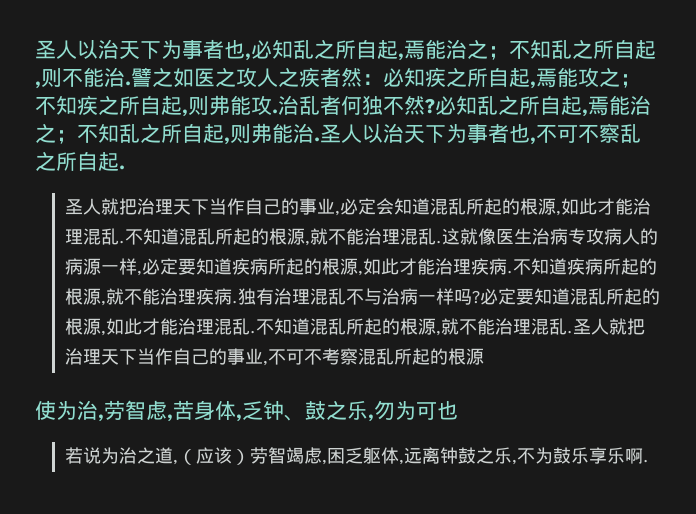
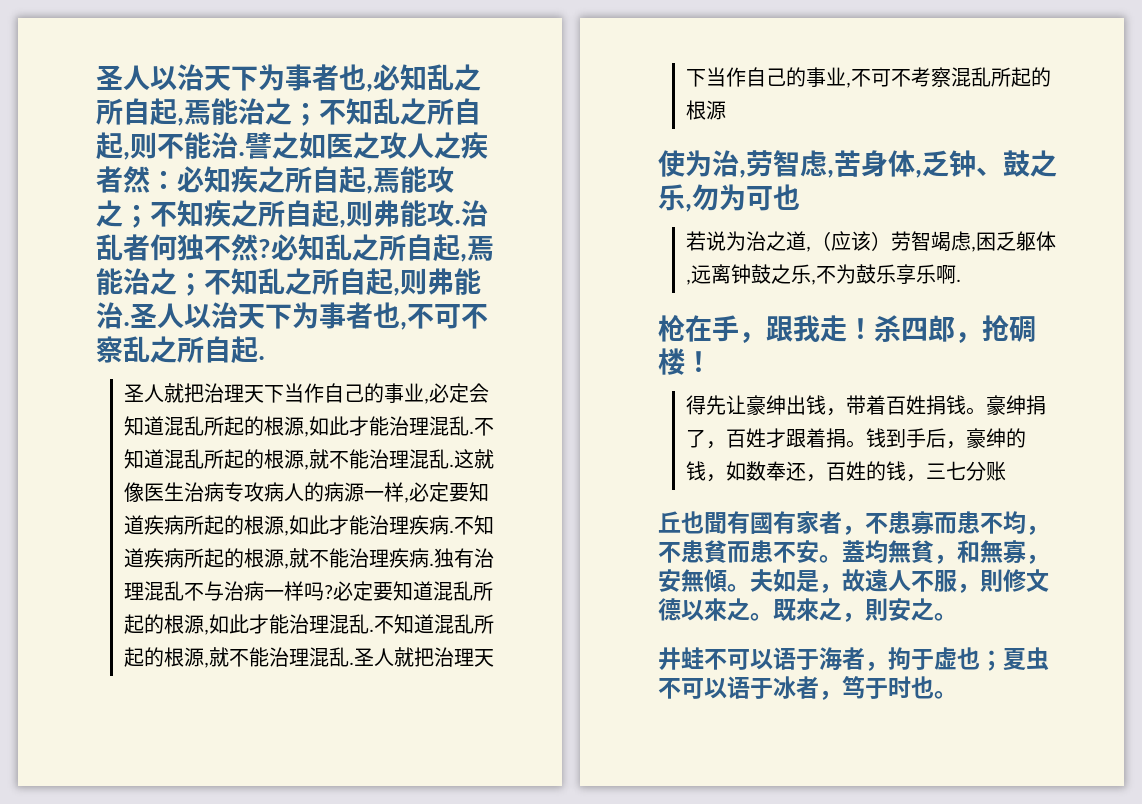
(649, 461) none -> [658,314,1036,343] [658,348,712,375] [686,395,1047,416] [686,428,1027,449] [686,461,1007,482] [658,511,1049,535] [658,540,1049,564] [658,569,1049,593] [658,598,957,622] [658,647,1049,671] [658,676,957,700] // 枪在手，跟我走！杀四郎，抢碉楼！ // 得先让豪绅出钱，带着百姓捐钱。豪绅捐了，百姓才跟着捐。钱到手后，豪绅的钱，如数奉还，百姓的钱，三七分账 // 丘也聞有國有家者，不患寡而患不均，不患貧而患不安。蓋均無貧，和無寡，安無傾。夫如是，故遠人不服，則修文德以來之。既來之，則安之。 // 井蛙不可以语于海者，拘于虚也；夏虫不可以语于冰者，笃于时也。

